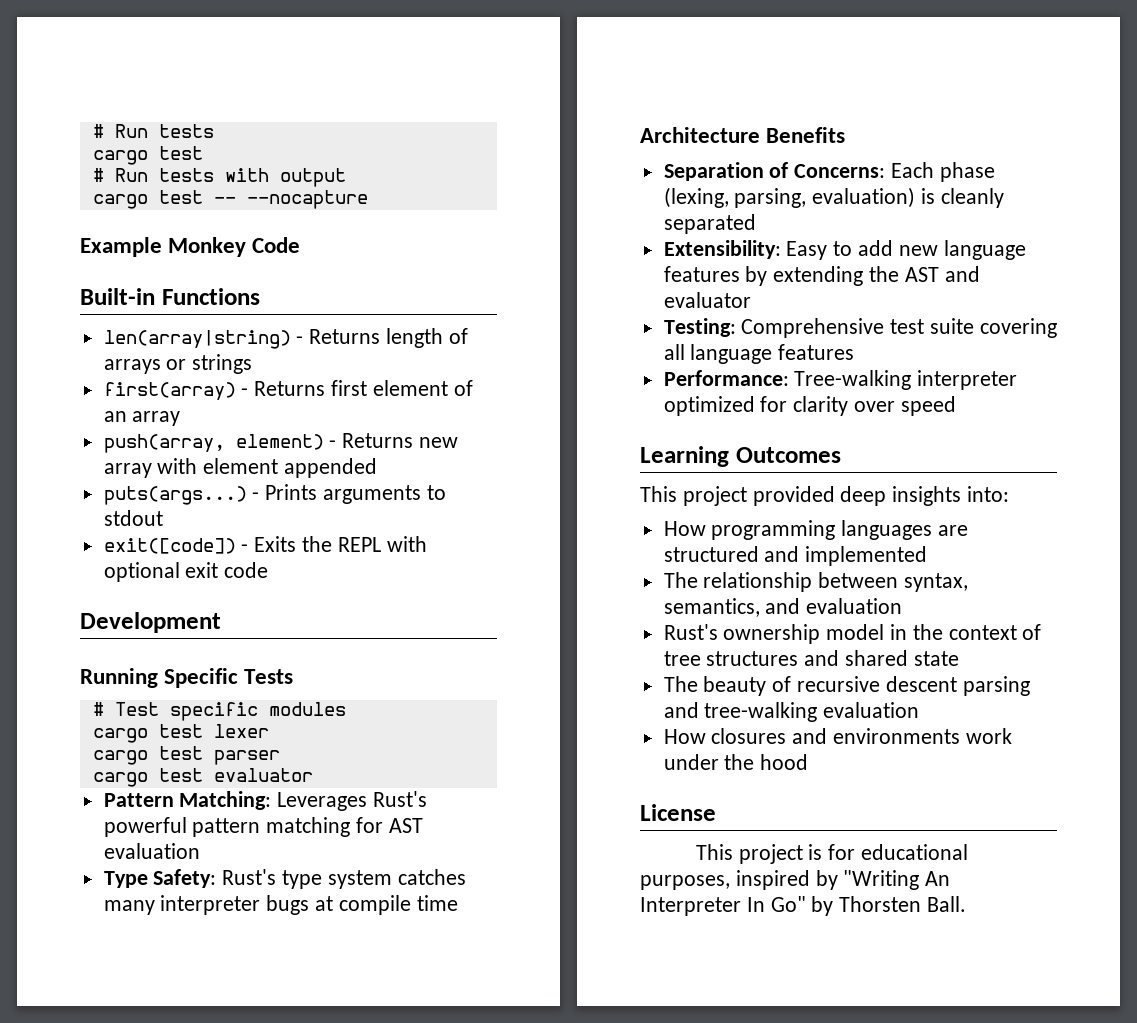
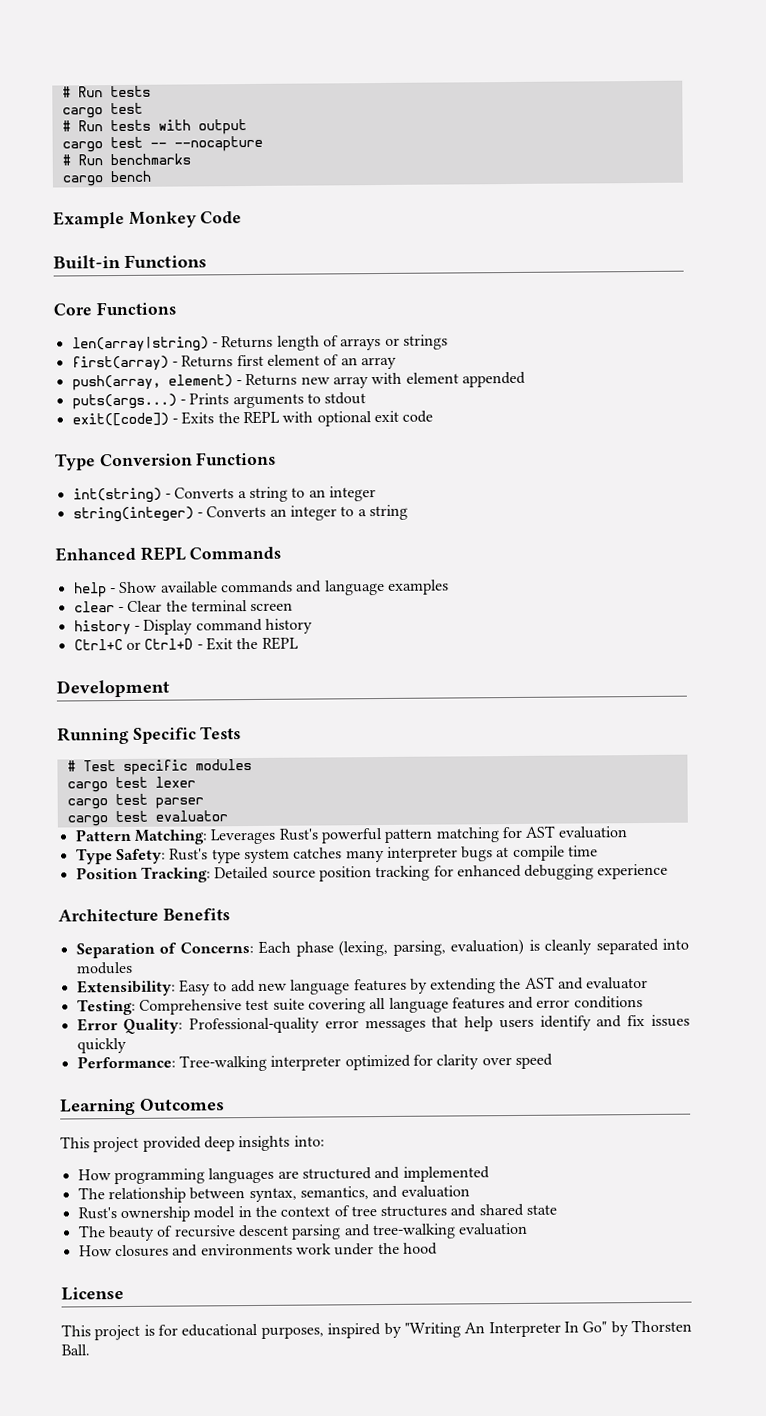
(368, 199) none -> [61,153,191,166] [61,170,151,187] // # Run benchmarks // cargo bench
(260, 296) none -> [53,301,176,316] // Core Functions
(269, 570) none -> [55,451,277,471] [72,486,376,504] [72,504,408,523] [55,546,282,562] [73,579,449,598] [73,600,294,613] [73,618,313,636] [73,636,299,651] // Type Conversion Functions // int(string) - Converts a string to an integer // string(integer) - Converts an integer to a string // Enhanced REPL Commands // help - Show available commands and language examples // clear - Clear the terminal screen // history - Display command history // Ctrl+C or Ctrl+D - Exit the REPL
(458, 903) none -> [75,863,669,883] // Position Tracking: Detailed source position tracking for enhanced debugging experience
(756, 224) none -> [662,938,689,950] [75,961,133,975] into modules
(855, 352) none -> [508,996,643,1010] [76,1014,690,1035] [76,1037,127,1054] and error conditions // Error Quality: Professional-quality error messages that help users identify and fix issues quickly

